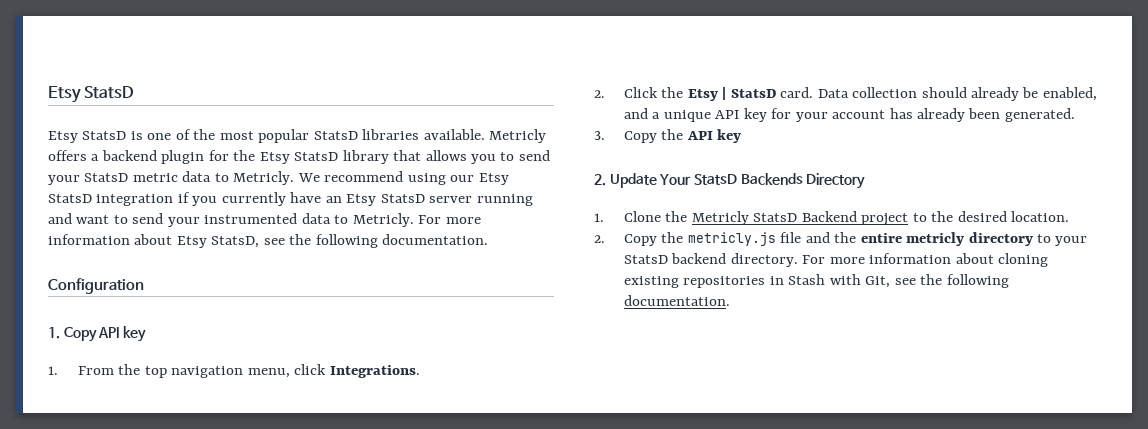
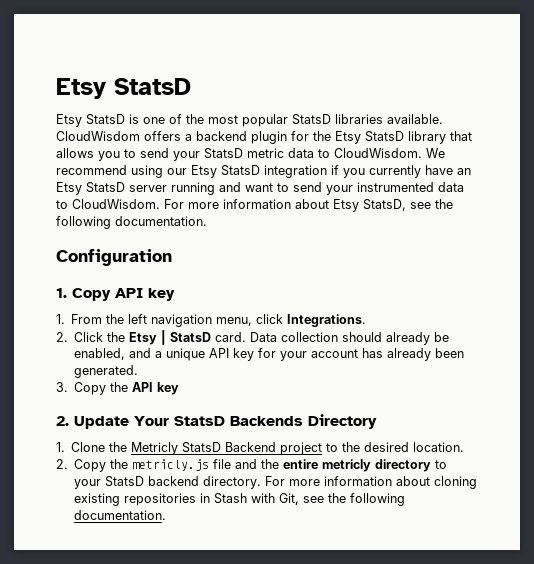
[489,129,547,143] Metricly -> [56,131,140,141] CloudWisdom
[233,171,295,185] Metricly. -> [334,148,422,158] CloudWisdom.
[352,213,414,227] Metricly. -> [72,199,160,209] CloudWisdom.
[144,366,167,378] top -> [128,314,148,324] left

